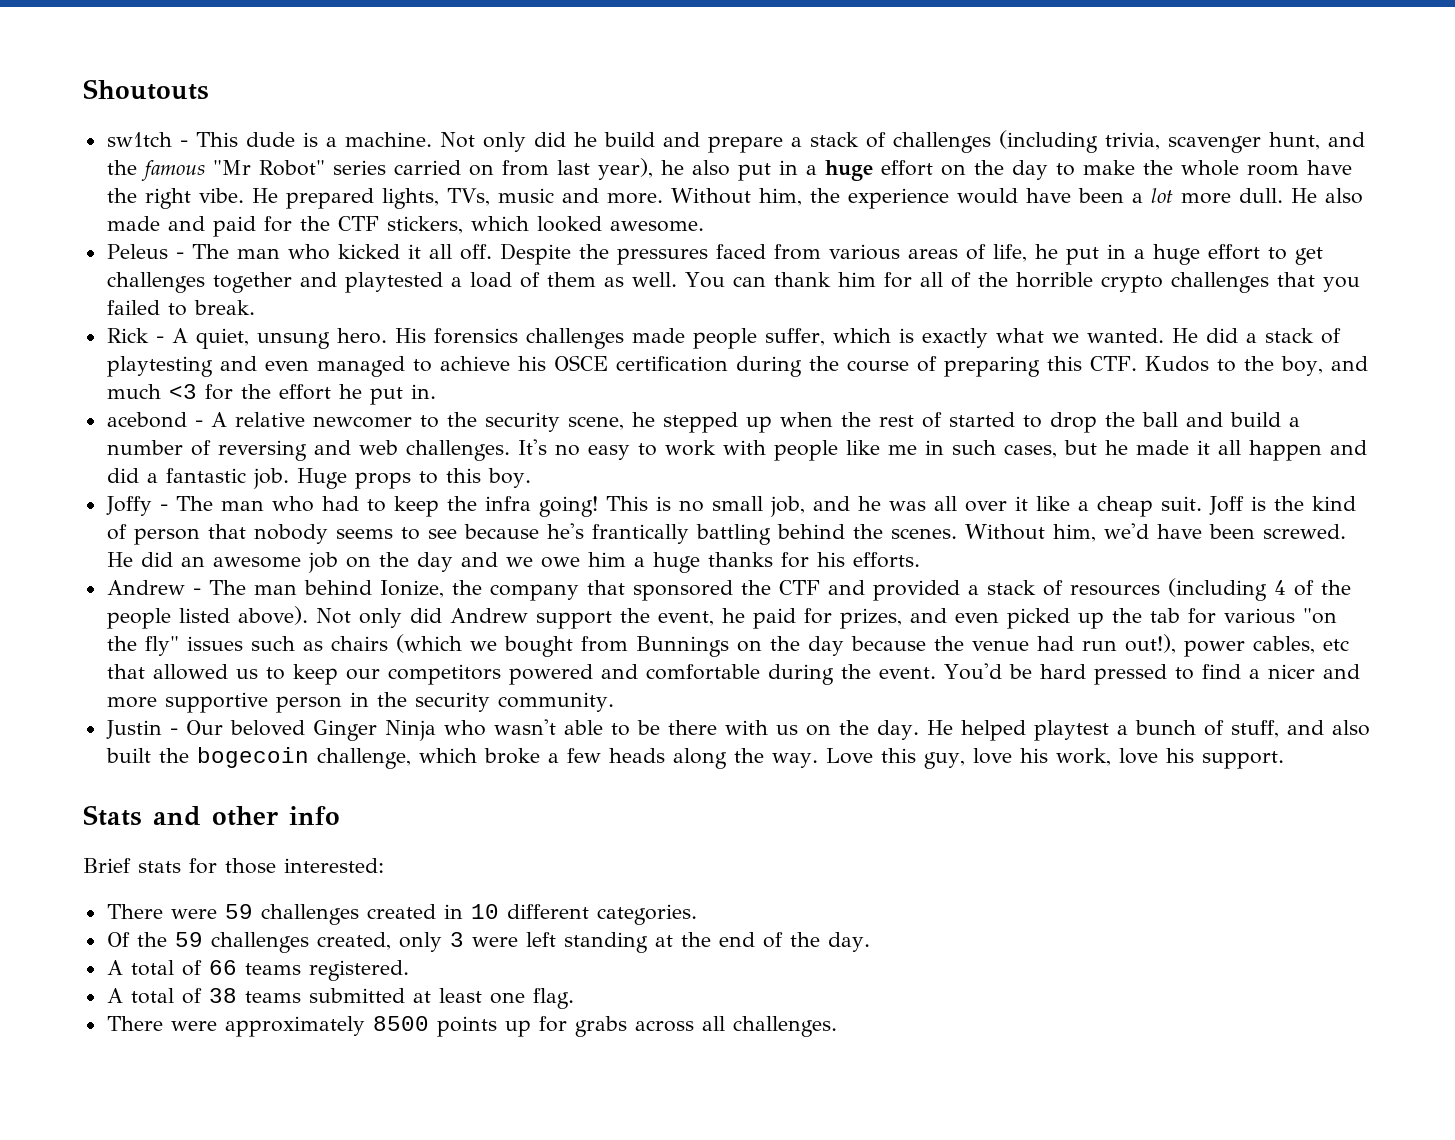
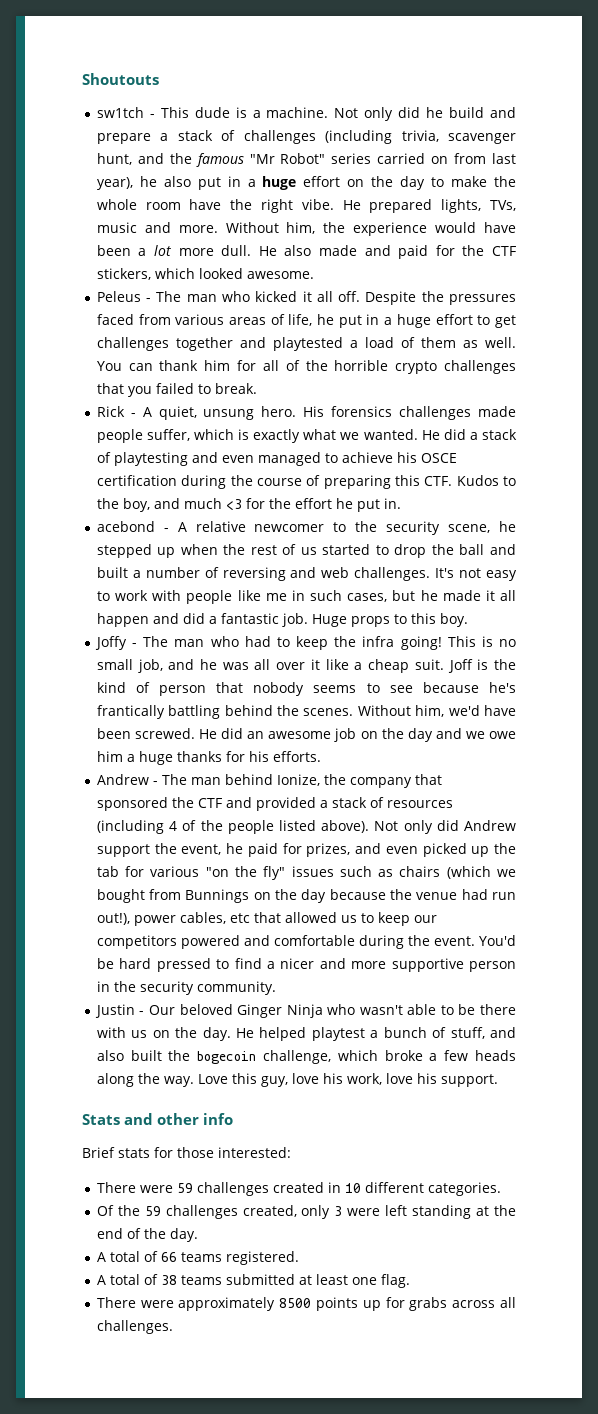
(942, 420) none -> [300,547,317,555] us
[1229,412,1281,427] build -> [96,567,128,578] built
[554,444,580,456] no -> [459,568,482,578] not

